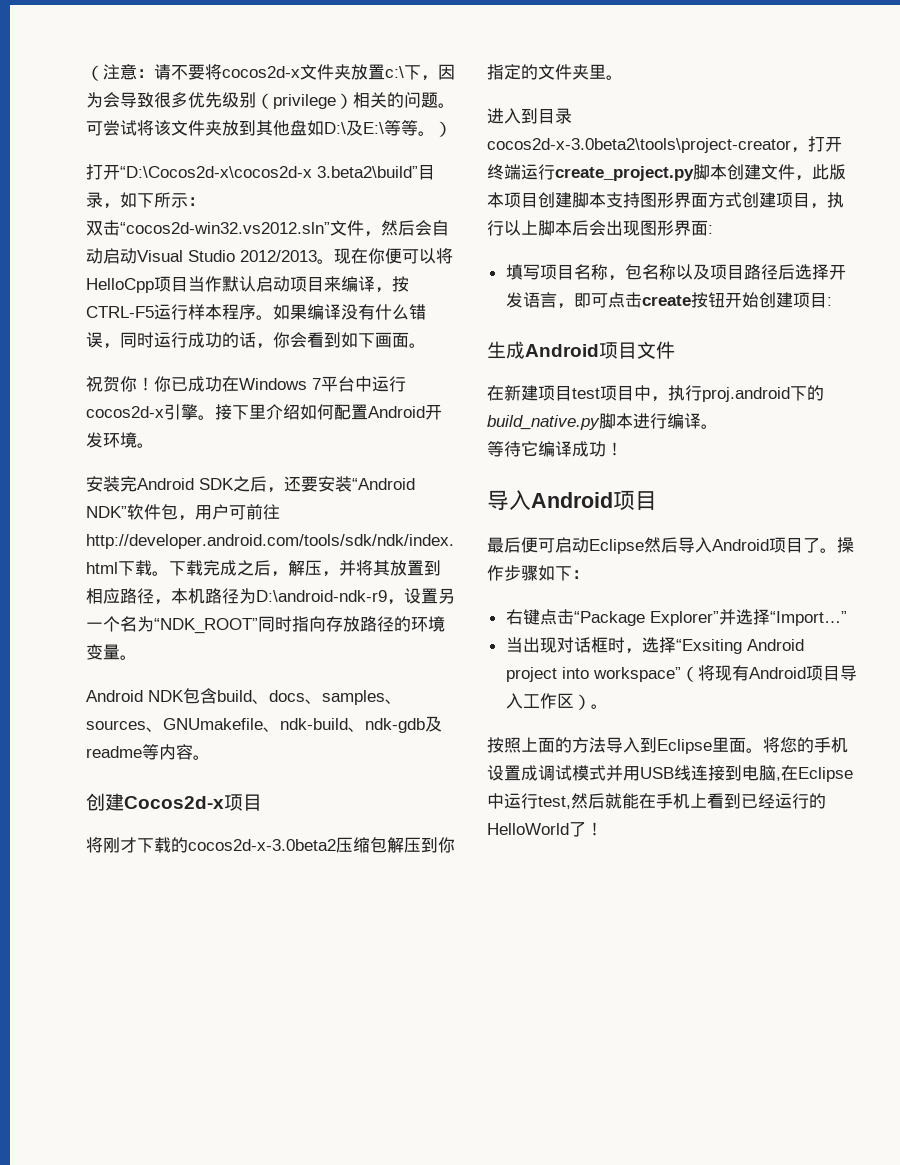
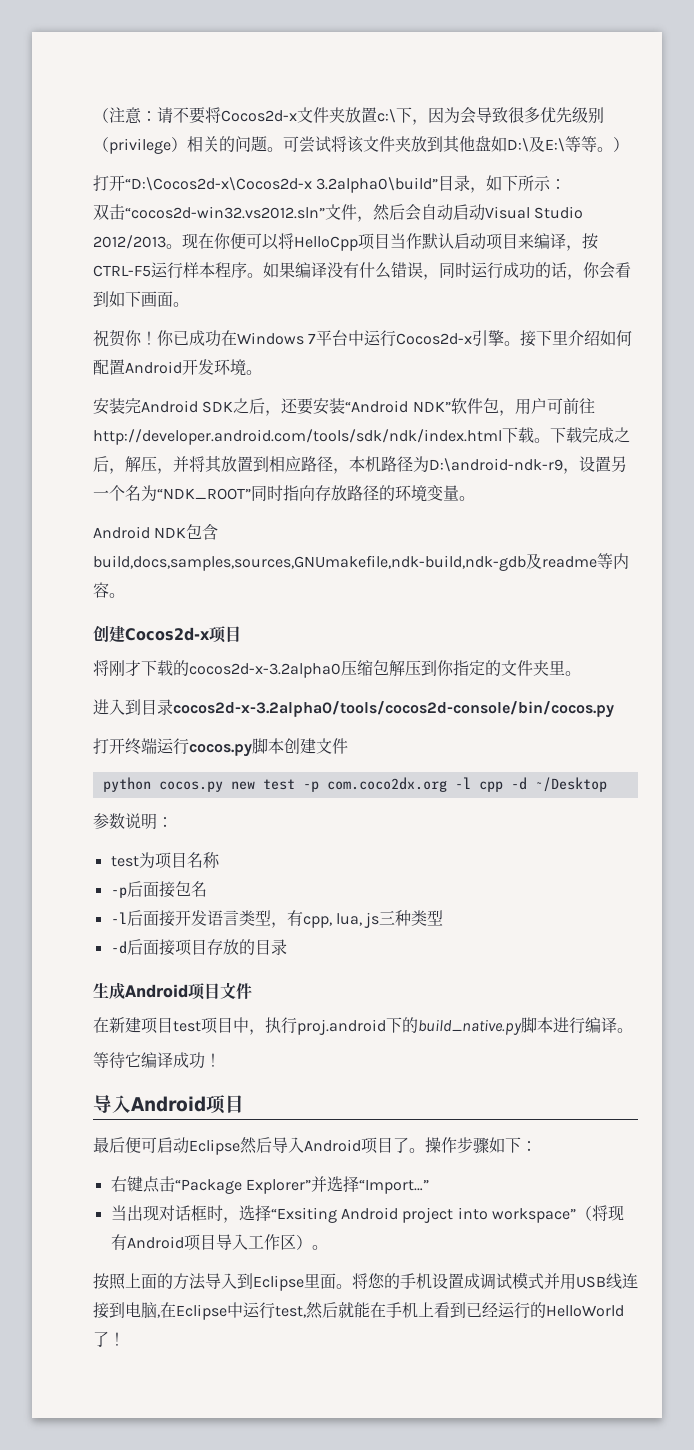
[222,66,300,78] cocos2d-x -> [221,110,297,122] Cocos2d-x
[120,166,418,178] “D:\Cocos2d-x\cocos2d-x 3.beta2\build” -> [125,177,439,193] “D:\Cocos2d-x\Cocos2d-x 3.2alpha0\build”
[86,406,164,418] cocos2d-x -> [396,333,473,345] Cocos2d-x
[217,690,402,705] [86,718,425,733] build、docs、samples、sources、GNUmakefile、ndk-build、ndk-gdb -> [93,555,526,571] build,docs,samples,sources,GNUmakefile,ndk-build,ndk-gdb
[188,839,336,851] cocos2d-x-3.0beta2 -> [189,663,341,678] cocos2d-x-3.2alpha0
[487,138,808,153] cocos2d-x-3.0beta2\tools\project-creator， -> [173,701,614,718] cocos2d-x-3.2alpha0/tools/cocos2d-console/bin/cocos.py //
[555,166,694,181] create_project.py -> [189,744,252,757] cocos.py
[795,164,846,181] [487,192,844,209] [487,220,713,236] [505,264,540,280] ，此版本项目创建脚本支持图形界面方式创建项目，执行以上脚本后会出现图形界面: // 填写 -> [102,777,607,792] [93,813,173,830] [110,852,155,868] // python cocos.py new test -p com.coco2dx.org -l cpp -d ~/Desktop // 参数说明： // test为
[607,275,625,281] ， -> [110,881,175,898] // -p后面接
[658,264,846,280] [505,292,832,309] 称以及项目路径后选择开发语言，即可点击create按钮开始创建项目: -> [110,910,444,928] [110,939,287,956] // -l后面接开发语言类型，有cpp, lua, js三种类型 // -d后面接项目存放的目录

